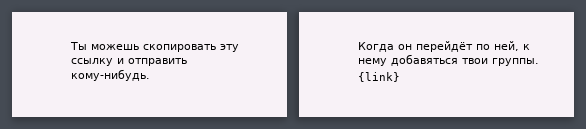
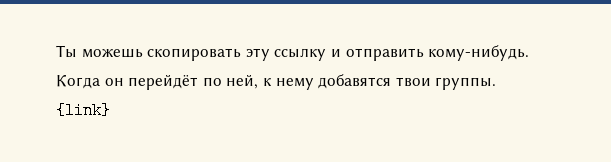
[391,54,458,66] добавяться -> [318,74,392,89] добавятся

